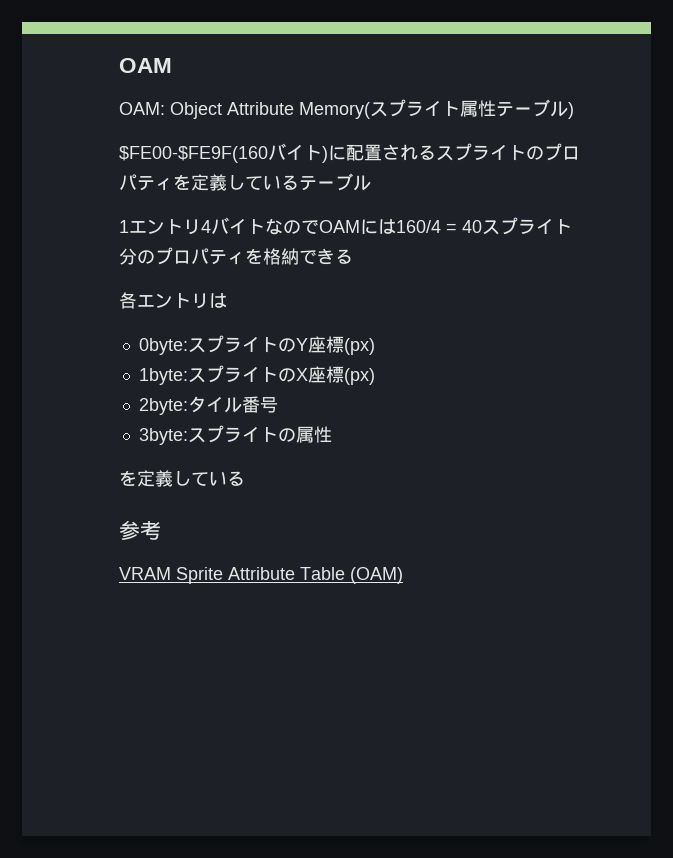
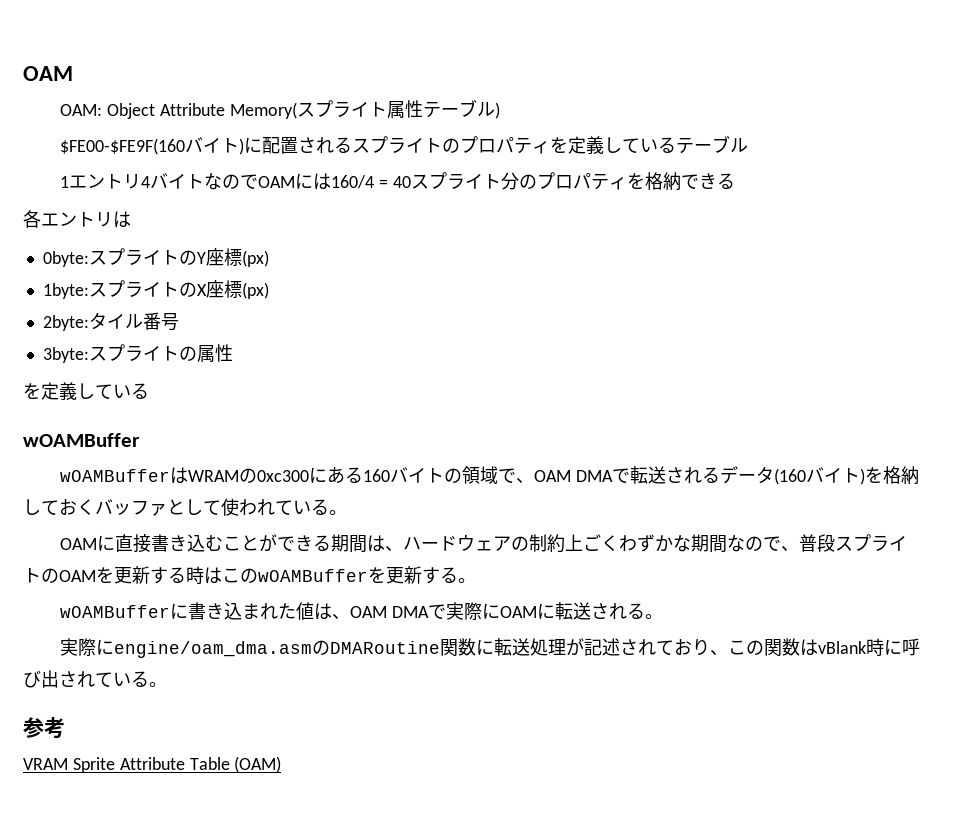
(245, 478) none -> [23,433,140,447] [60,466,920,485] [23,498,347,516] [60,534,908,553] [23,566,476,584] [60,602,664,621] [60,638,921,658] [23,670,167,688] // wOAMBuffer // wOAMBufferはWRAMの0xc300にある160バイトの領域で、OAM DMAで転送されるデータ(160バイト)を格納しておくバッファとして使われている。 // OAMに直接書き込むことができる期間は、ハードウェアの制約上ごくわずかな期間なので、普段スプライトのOAMを更新する時はこのwOAMBufferを更新する。 // wOAMBufferに書き込まれた値は、OAM DMAで実際にOAMに転送される。 // 実際にengine/oam_dma.asmのDMARoutine関数に転送処理が記述されており、この関数はvBlank時に呼び出されている。

